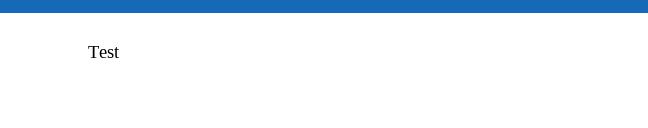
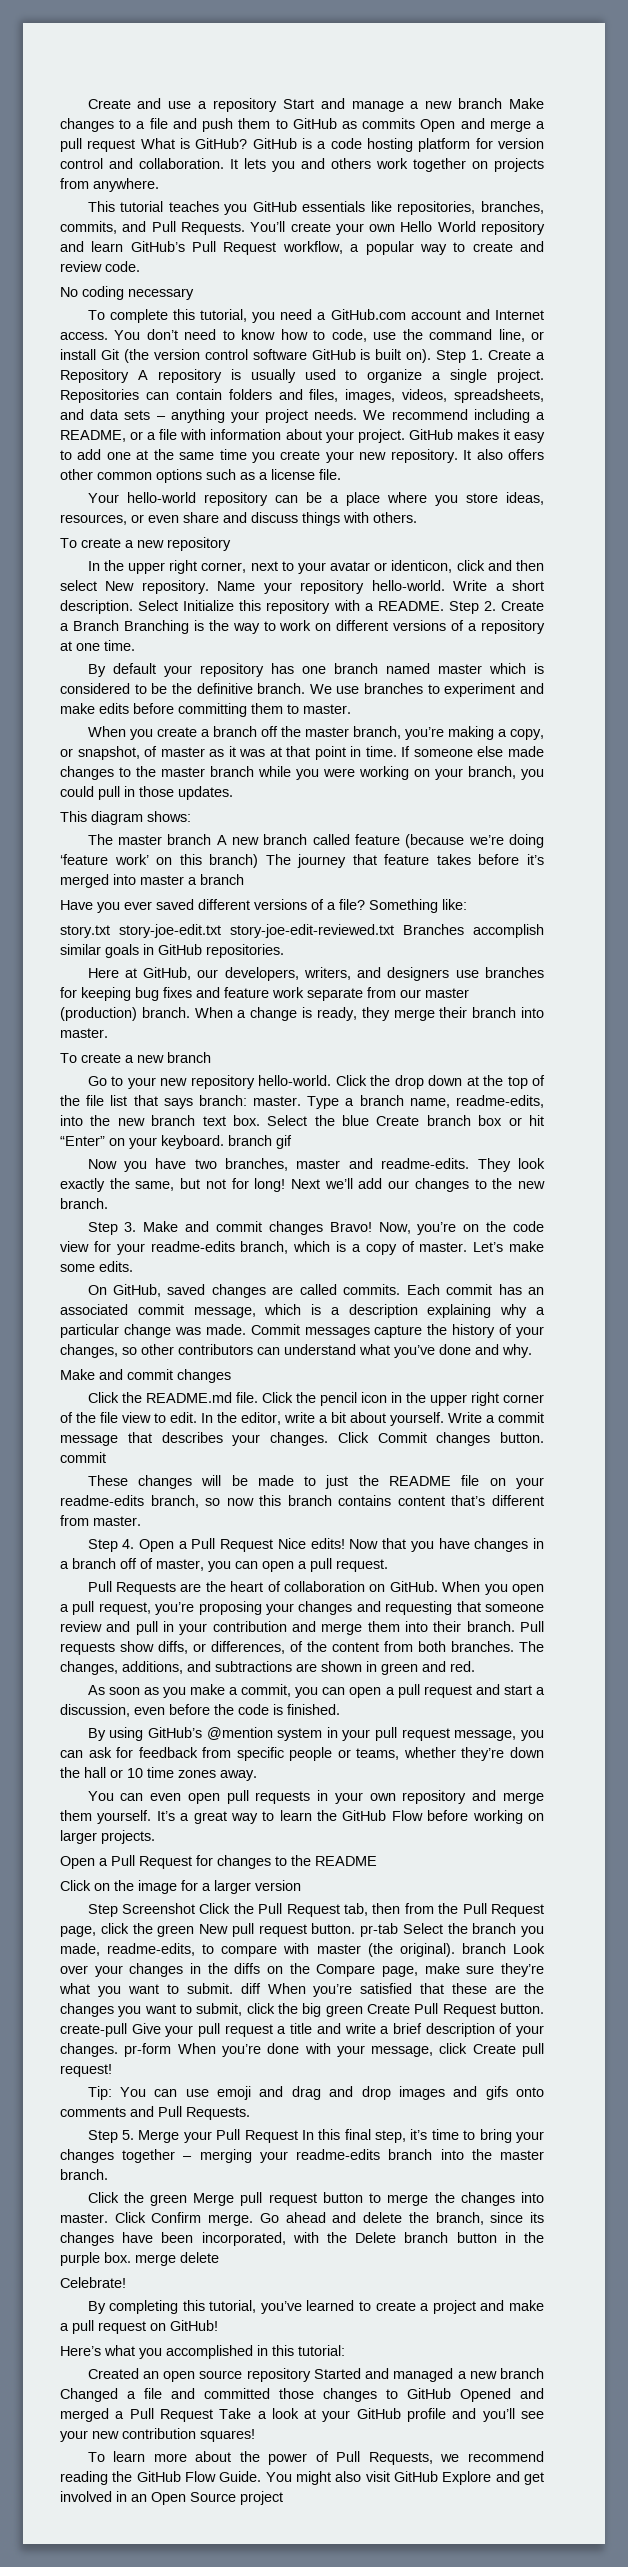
[88,46,120,58] Test -> [87,98,545,112] [60,118,545,132] [60,138,544,152] [60,158,544,172] [60,178,159,192] [87,201,545,215] [60,221,545,235] [60,241,545,255] [60,261,140,272] [60,286,194,300] [87,309,544,323] [60,329,544,342] [60,349,545,363] [60,369,544,383] [60,389,544,403] [60,409,545,423] [60,429,545,443] [60,449,545,463] [60,469,341,483] [87,492,545,506] [60,512,417,526] [60,537,231,551] [87,560,545,574] [60,580,545,594] [60,600,545,614] [60,620,545,634] [60,640,135,651] [87,663,545,677] [60,683,544,697] [60,703,351,717] [87,726,544,740] [60,746,545,760] [60,766,544,780] [60,786,233,800] [60,811,191,825] [87,834,544,848] [60,854,544,868] [60,874,244,888] [60,899,467,913] [60,924,544,938] [60,944,284,958] [87,967,544,981] [60,987,469,1001] [60,1007,544,1021] [60,1028,108,1038] [60,1052,211,1063] [87,1075,546,1089] [60,1095,544,1109] [60,1115,544,1126] [60,1135,292,1149] [87,1158,546,1172] [60,1178,545,1192] [60,1198,108,1209] [87,1221,545,1235] [60,1241,544,1255] [60,1261,133,1272] [87,1284,544,1298] [60,1304,545,1318] [60,1324,544,1338] [60,1344,532,1358] [60,1369,231,1383] [87,1392,544,1406] [60,1412,544,1426] [60,1432,544,1446] [60,1452,106,1463] [87,1475,545,1489] [60,1495,544,1508] [60,1515,141,1526] [87,1538,545,1552] [60,1558,388,1572] [87,1581,544,1595] [60,1601,544,1615] [60,1621,544,1635] [60,1641,544,1655] [60,1661,475,1675] [87,1684,546,1698] [60,1704,340,1717] [87,1727,544,1741] [60,1747,544,1761] [60,1767,257,1781] [87,1790,544,1804] [60,1810,544,1824] [60,1830,155,1844] [60,1855,377,1869] [60,1880,301,1894] [87,1903,544,1917] [60,1923,544,1937] [60,1943,545,1957] [60,1963,544,1977] [59,1983,544,1997] [60,2003,544,2017] [60,2023,544,2037] [60,2043,544,2057] [60,2064,112,2077] [87,2086,544,2100] [60,2106,250,2120] [87,2129,544,2143] [60,2149,544,2163] [60,2169,108,2180] [87,2192,544,2206] [60,2212,545,2226] [60,2232,544,2246] [60,2252,219,2266] [60,2277,126,2288] [87,2300,544,2314] [60,2320,218,2334] [60,2345,345,2359] [87,2368,544,2382] [60,2388,544,2402] [60,2408,545,2422] [60,2428,255,2442] [87,2451,544,2465] [60,2471,544,2485] [60,2491,283,2505] Create and use a repository Start and manage a new branch Make changes to a file and push them to GitHub as commits Open and merge a pull request What is GitHub? GitHub is a code hosting platform for version control and collaboration. It lets you and others work together on projects from anywhere. // This tutorial teaches you GitHub essentials like repositories, branches, commits, and Pull Requests. You’ll create your own Hello World repository and learn GitHub’s Pull Request workflow, a popular way to create and review code. // No coding necessary // To complete this tutorial, you need a GitHub.com account and Internet access. You don’t need to know how to code, use the command line, or install Git (the version control software GitHub is built on). Step 1. Create a Repository A repository is usually used to organize a single project. Repositories can contain folders and files, images, videos, spreadsheets, and data sets – anything your project needs. We recommend including a README, or a file with information about your project. GitHub makes it easy to add one at the same time you create your new repository. It also offers other common options such as a license file. // Your hello-world repository can be a place where you store ideas, resources, or even share and discuss things with others. // To create a new repository // In the upper right corner, next to your avatar or identicon, click and then select New repository. Name your repository hello-world. Write a short description. Select Initialize this repository with a README. Step 2. Create a Branch Branching is the way to work on different versions of a repository at one time. // By default your repository has one branch named master which is considered to be the definitive branch. We use branches to experiment and make edits before committing them to master. // When you create a branch off the master branch, you’re making a copy, or snapshot, of master as it was at that point in time. If someone else made changes to the master branch while you were working on your branch, you could pull in those updates. // This diagram shows: // The master branch A new branch called feature (because we’re doing ‘feature work’ on this branch) The journey that feature takes before it’s merged into master a branch // Have you ever saved different versions of a file? Something like: // story.txt story-joe-edit.txt story-joe-edit-reviewed.txt Branches accomplish similar goals in GitHub repositories. // Here at GitHub, our developers, writers, and designers use branches for keeping bug fixes and feature work separate from our master (production) branch. When a change is ready, they merge their branch into master. // To create a new branch // Go to your new repository hello-world. Click the drop down at the top of the file list that says branch: master. Type a branch name, readme-edits, into the new branch text box. Select the blue Create branch box or hit “Enter” on your keyboard. branch gif // Now you have two branches, master and readme-edits. They look exactly the same, but not for long! Next we’ll add our changes to the new branch. // Step 3. Make and commit changes Bravo! Now, you’re on the code view for your readme-edits branch, which is a copy of master. Let’s make some edits. // On GitHub, saved changes are called commits. Each commit has an associated commit message, which is a description explaining why a particular change was made. Commit messages capture the history of your changes, so other contributors can understand what you’ve done and why. // Make and commit changes // Click the README.md file. Click the pencil icon in the upper right corner of the file view to edit. In the editor, write a bit about yourself. Write a commit message that describes your changes. Click Commit changes button. commit // These changes will be made to just the README file on your readme-edits branch, so now this branch contains content that’s different from master. // Step 4. Open a Pull Request Nice edits! Now that you have changes in a branch off of master, you can open a pull request. // Pull Requests are the heart of collaboration on GitHub. When you open a pull request, you’re proposing your changes and requesting that someone review and pull in your contribution and merge them into their branch. Pull requests show diffs, or differences, of the content from both branches. The changes, additions, and subtractions are shown in green and red. // As soon as you make a commit, you can open a pull request and start a discussion, even before the code is finished. // By using GitHub’s @mention system in your pull request message, you can ask for feedback from specific people or teams, whether they’re down the hall or 10 time zones away. // You can even open pull requests in your own repository and merge them yourself. It’s a great way to learn the GitHub Flow before working on larger projects. // Open a Pull Request for changes to the README // Click on the image for a larger version // Step Screenshot Click the Pull Request tab, then from the Pull Request page, click the green New pull request button. pr-tab Select the branch you made, readme-edits, to compare with master (the original). branch Look over your changes in the diffs on the Compare page, make sure they’re what you want to submit. diff When you’re satisfied that these are the changes you want to submit, click the big green Create Pull Request button. create-pull Give your pull request a title and write a brief description of your changes. pr-form When you’re done with your message, click Create pull request! // Tip: You can use emoji and drag and drop images and gifs onto comments and Pull Requests. // Step 5. Merge your Pull Request In this final step, it’s time to bring your changes together – merging your readme-edits branch into the master branch. // Click the green Merge pull request button to merge the changes into master. Click Confirm merge. Go ahead and delete the branch, since its changes have been incorporated, with the Delete branch button in the purple box. merge delete // Celebrate! // By completing this tutorial, you’ve learned to create a project and make a pull request on GitHub! // Here’s what you accomplished in this tutorial: // Created an open source repository Started and managed a new branch Changed a file and committed those changes to GitHub Opened and merged a Pull Request Take a look at your GitHub profile and you’ll see your new contribution squares! // To learn more about the power of Pull Requests, we recommend reading the GitHub Flow Guide. You might also visit GitHub Explore and get involved in an Open Source project

